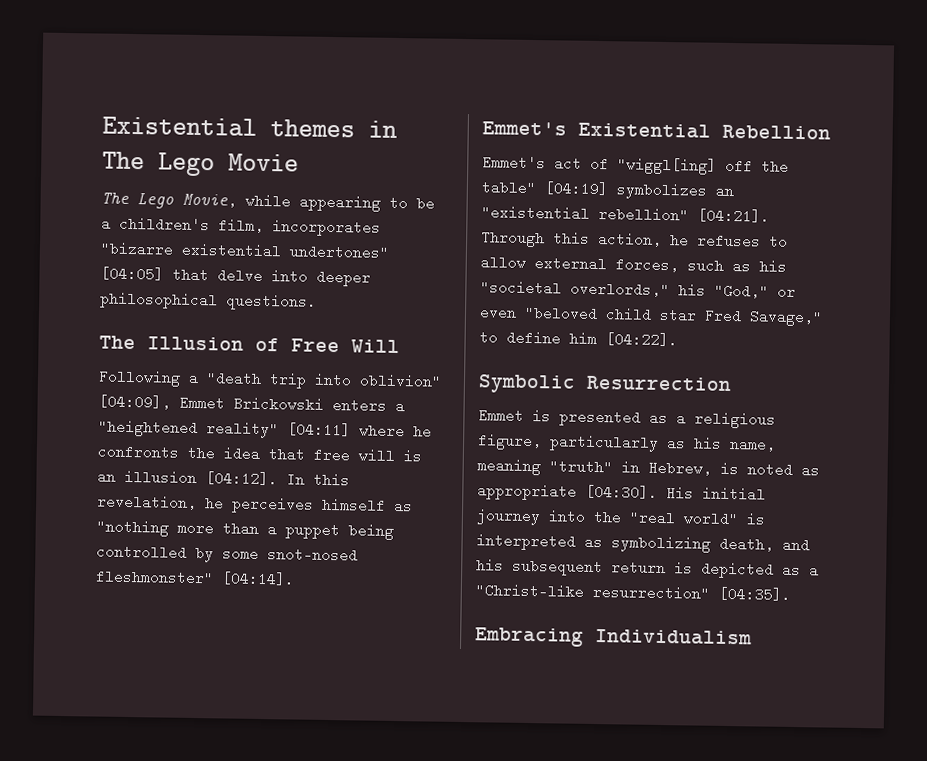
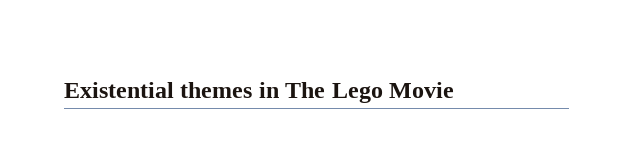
[101,192,435,212] [101,216,381,237] [100,241,390,260] [100,266,371,287] [100,291,317,311] [99,335,400,354] [98,369,442,389] [98,394,405,414] [98,419,432,439] [97,444,422,463] [97,469,350,487] [97,494,413,514] [96,519,394,540] [96,544,358,563] [95,569,295,587] [482,121,831,140] [482,155,789,175] [481,180,734,200] [481,205,770,224] [481,230,788,249] [480,255,787,274] [480,280,796,299] [479,305,823,327] [479,330,678,348] [478,374,732,394] [478,408,776,429] [477,433,776,452] [477,458,820,478] [477,483,766,502] [476,508,766,527] [476,533,810,553] [476,558,819,579] [475,583,791,602] [475,627,752,647] // The Lego Movie, while appearing to be a children's film, incorporates "bizarre existential undertones" [04:05] that delve into deeper philosophical questions. // The Illusion of Free Will // Following a "death trip into oblivion" [04:09], Emmet Brickowski enters a "heightened reality" [04:11] where he confronts the idea that free will is an illusion [04:12]. In this revelation, he perceives himself as "nothing more than a puppet being controlled by some snot-nosed fleshmonster" [04:14]. // Emmet's Existential Rebellion // Emmet's act of "wiggl[ing] off the table" [04:19] symbolizes an "existential rebellion" [04:21]. Through this action, he refuses to allow external forces, such as his "societal overlords," his "God," or even "beloved child star Fred Savage," to define him [04:22]. // Symbolic Resurrection // Emmet is presented as a religious figure, particularly as his name, meaning "truth" in Hebrew, is noted as appropriate [04:30]. His initial journey into the "real world" is interpreted as symbolizing death, and his subsequent return is depicted as a "Christ-like resurrection" [04:35]. // Embracing Individualism -> (455, 90) none

